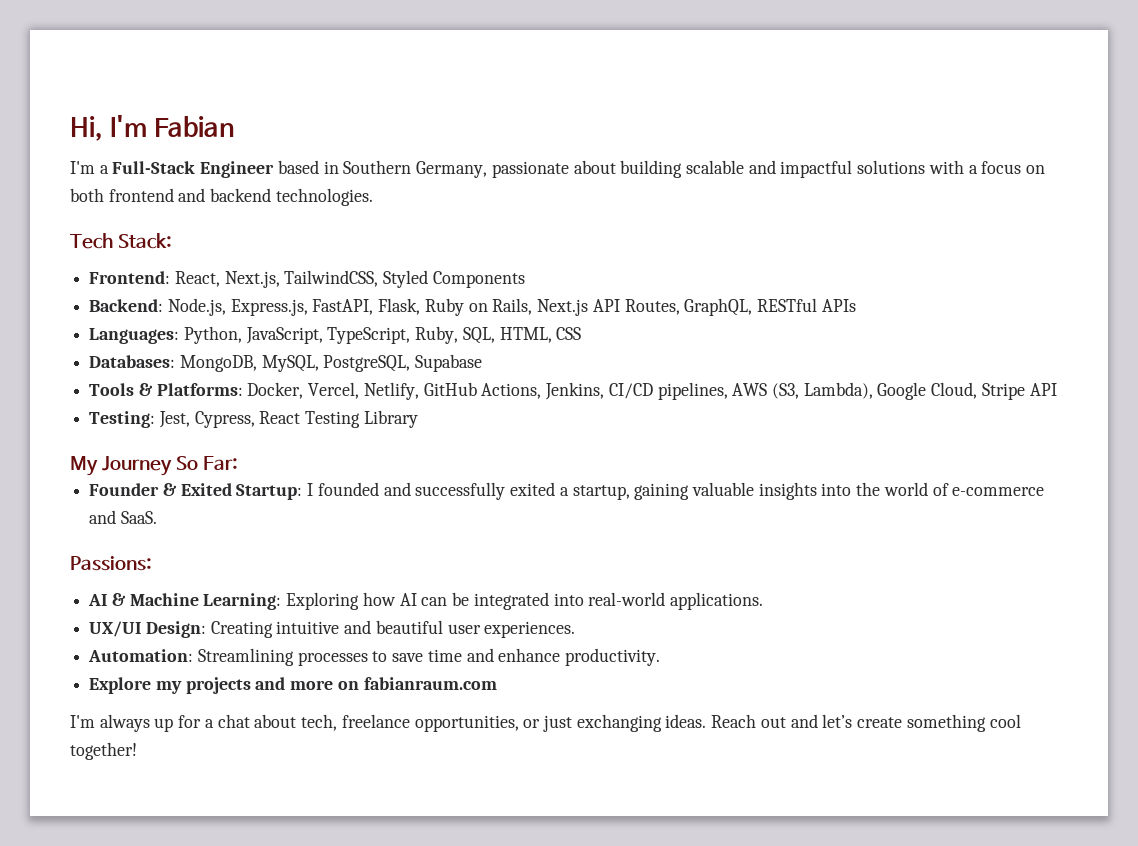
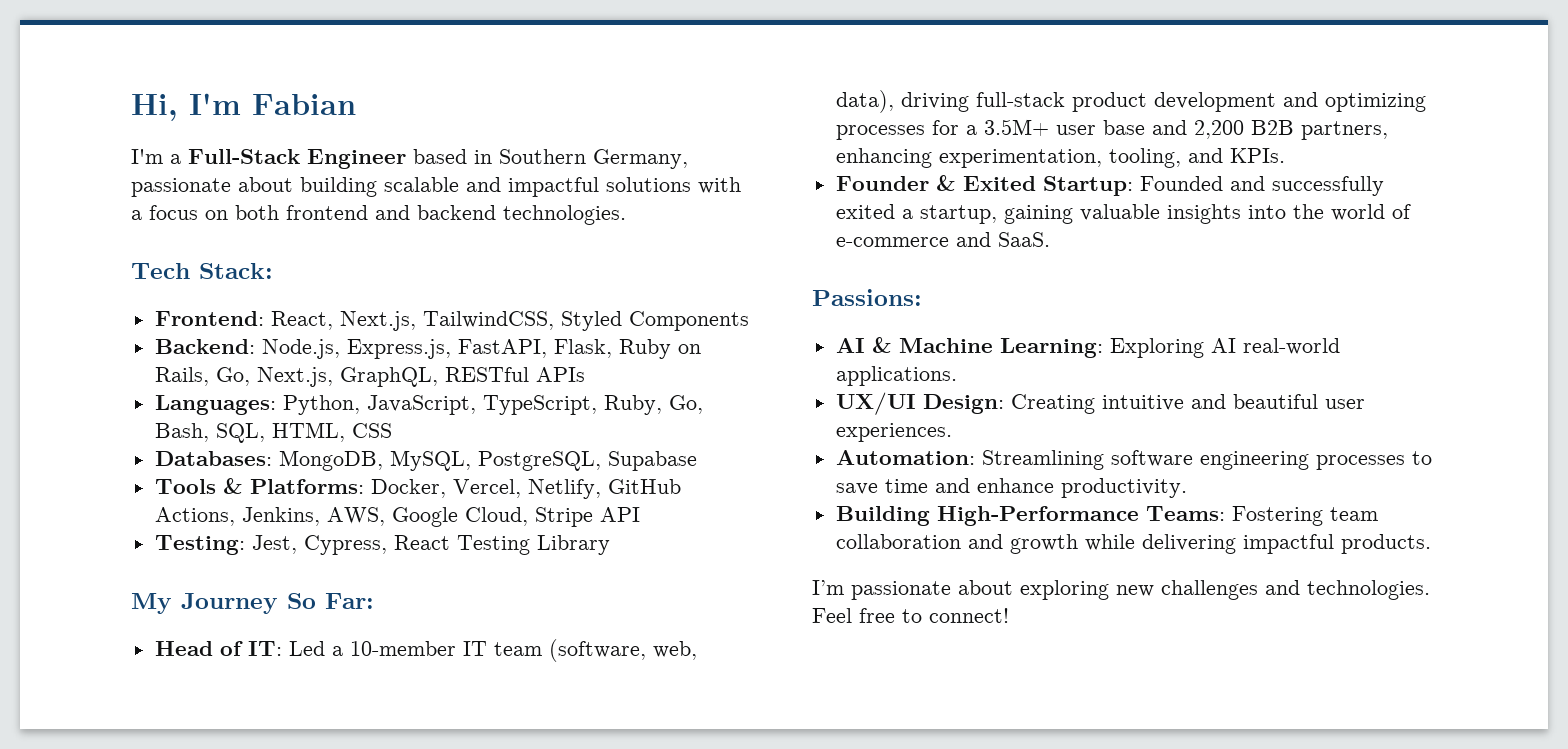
[537,299,680,316] Next.js API Routes, -> [215,367,333,387] Go, Next.js,
(459, 335) none -> [668,395,703,414] [154,423,209,442] Go, Bash,
[608,382,873,400] CI/CD pipelines, AWS (S3, Lambda), -> [326,507,385,526] AWS,
(239, 463) none -> [154,639,697,662] [835,90,1426,113] [835,119,1388,140] [835,148,1285,168] // Head of IT: Led a 10-member IT team (software, web, data), driving full-stack product development and optimizing processes for a 3.5M+ user base and 2,200 B2B partners, enhancing experimentation, tooling, and KPIs.
[307,482,379,496] I founded -> [1139,176,1223,191] Founded
[362,592,584,610] how AI can be integrated into -> [1210,338,1236,353] AI
(294, 657) none -> [1110,450,1309,470] software engineering
[89,677,497,694] [70,714,1021,732] [70,742,137,760] Explore my projects and more on fabianraum.com // I'm always up for a chat about tech, freelance opportunities, or just exchanging ideas. Reach out and let’s create something cool together! -> [835,506,1378,526] [835,534,1431,554] [812,580,1430,600] [812,608,1009,623] Building High-Performance Teams: Fostering team collaboration and growth while delivering impactful products. // I’m passionate about exploring new challenges and technologies. Feel free to connect!

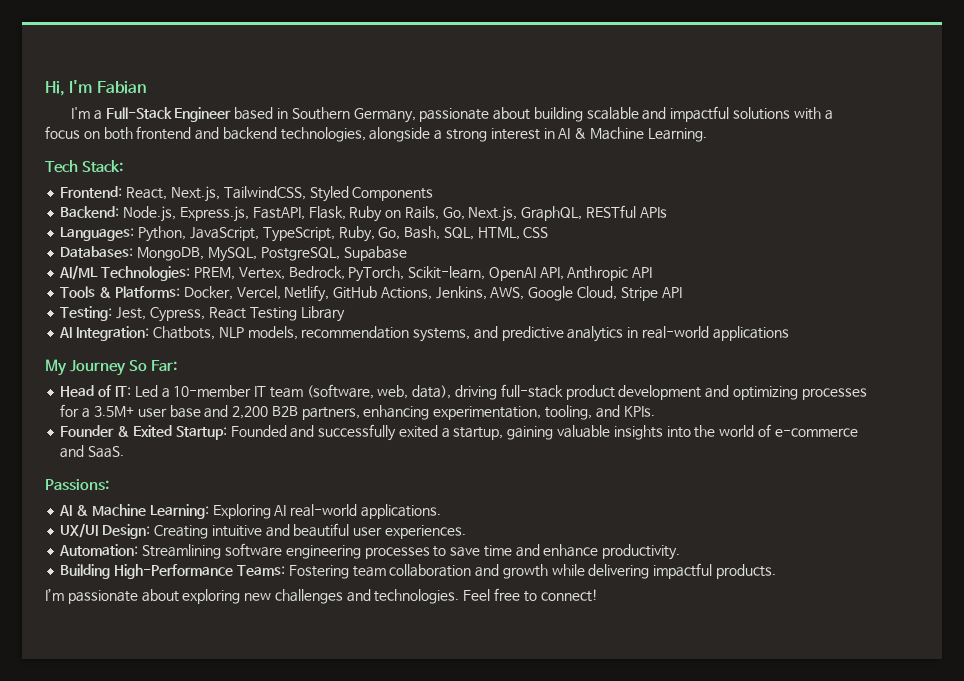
[503,205,626,225] technologies. -> [280,127,707,142] technologies, alongside a strong interest in AI & Machine Learning.
(697, 461) none -> [59,265,653,282] // AI/ML Technologies: PREM, Vertex, Bedrock, PyTorch, Scikit-learn, OpenAI API, Anthropic API
(610, 545) none -> [59,326,789,342] // AI Integration: Chatbots, NLP models, recommendation systems, and predictive analytics in real-world applications

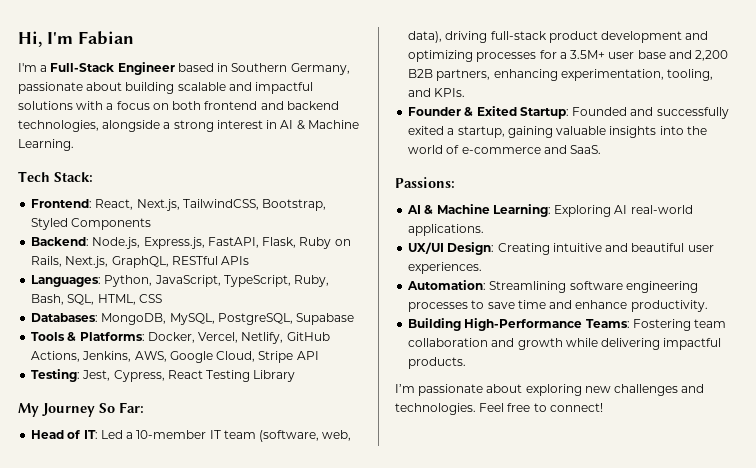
(306, 193) none -> [262,199,327,211] Bootstrap,
[442,207,465,220] Go, -> (63, 261) none
[378,227,401,240] Go, -> (330, 281) none
[59,265,653,282] // AI/ML Technologies: PREM, Vertex, Bedrock, PyTorch, Scikit-learn, OpenAI API, Anthropic API -> (355, 319) none
[59,326,789,342] // AI Integration: Chatbots, NLP models, recommendation systems, and predictive analytics in real-world applications -> (296, 376) none

